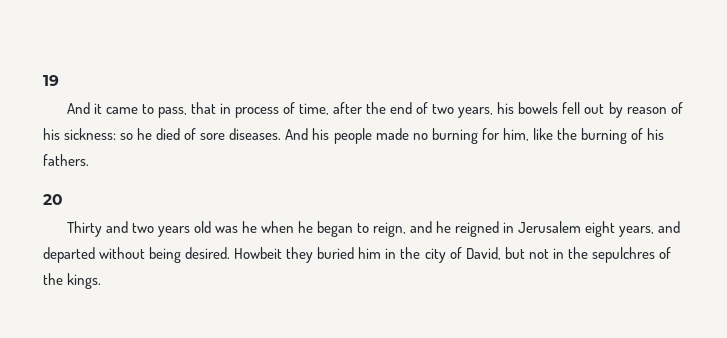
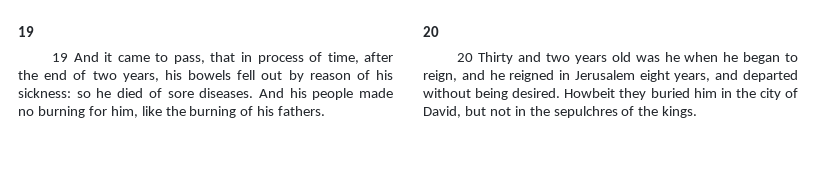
(59, 80) none -> [52,53,69,62] 19
(63, 199) none -> [457,53,474,62] 20

